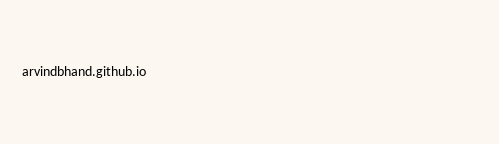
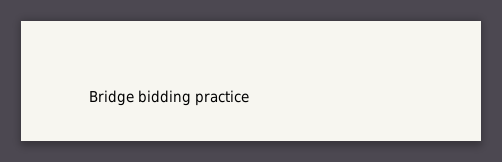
[22,66,146,78] arvindbhand.github.io -> [89,90,249,106] Bridge bidding practice

